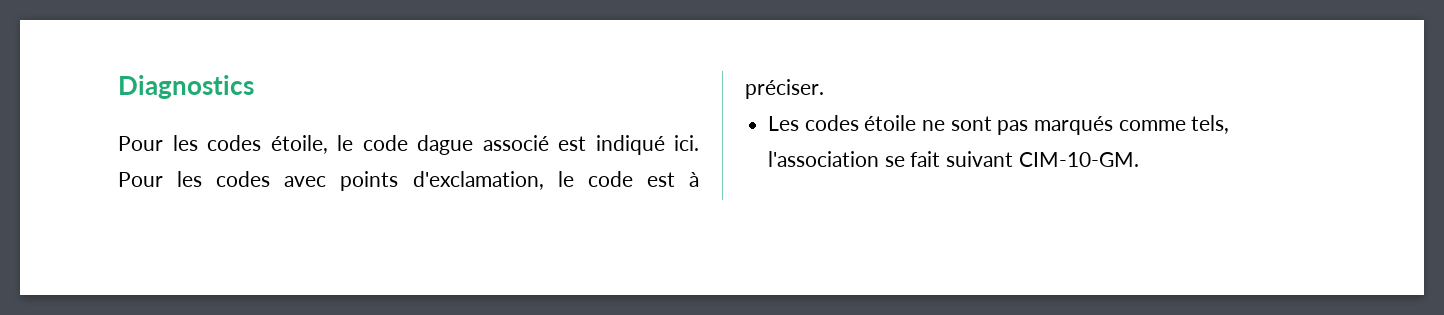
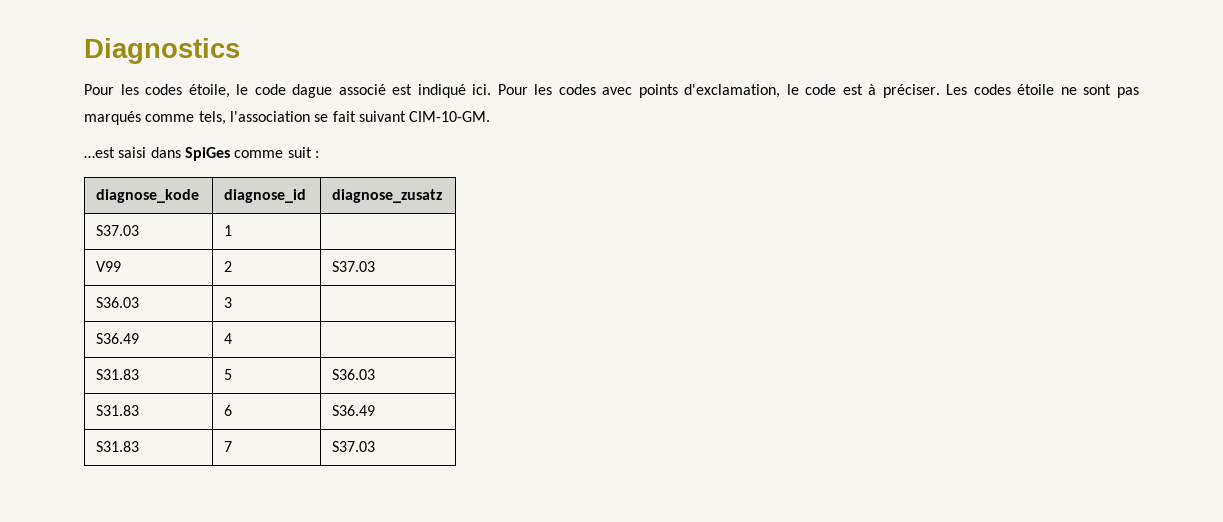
(824, 89) // -> (940, 91) none
(1139, 159) none -> [84,147,319,161] [96,189,200,203] [224,189,307,203] [332,189,443,203] [96,225,140,236] [224,225,233,236] [96,261,122,272] [224,261,233,272] [332,261,376,272] [96,297,140,308] [224,297,233,308] [96,333,140,344] [224,333,233,344] [96,369,140,380] [224,369,233,380] [332,369,376,380] [96,405,140,416] [224,405,233,416] [332,405,376,416] [96,441,140,452] [224,441,233,452] [332,441,376,452] // …est saisi dans SpiGes comme suit : // diagnose_kode | diagnose_id | diagnose_zusatz // S37.03 | 1 | // V99 | 2 | S37.03 // S36.03 | 3 | // S36.49 | 4 | // S31.83 | 5 | S36.03 // S31.83 | 6 | S36.49 // S31.83 | 7 | S37.03

